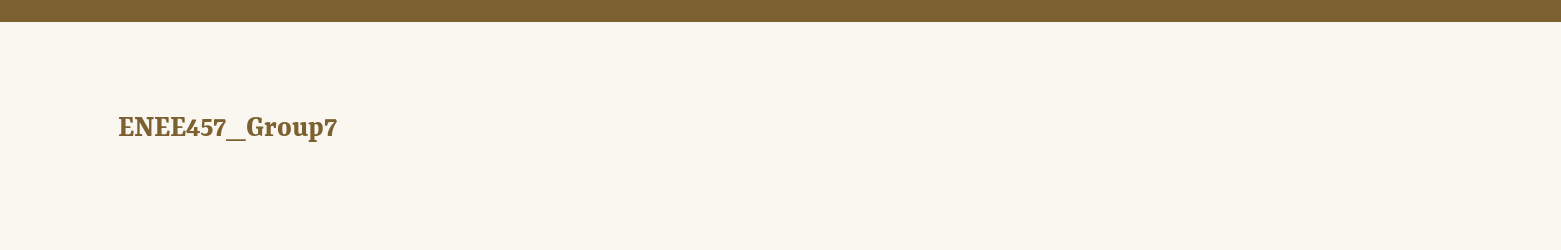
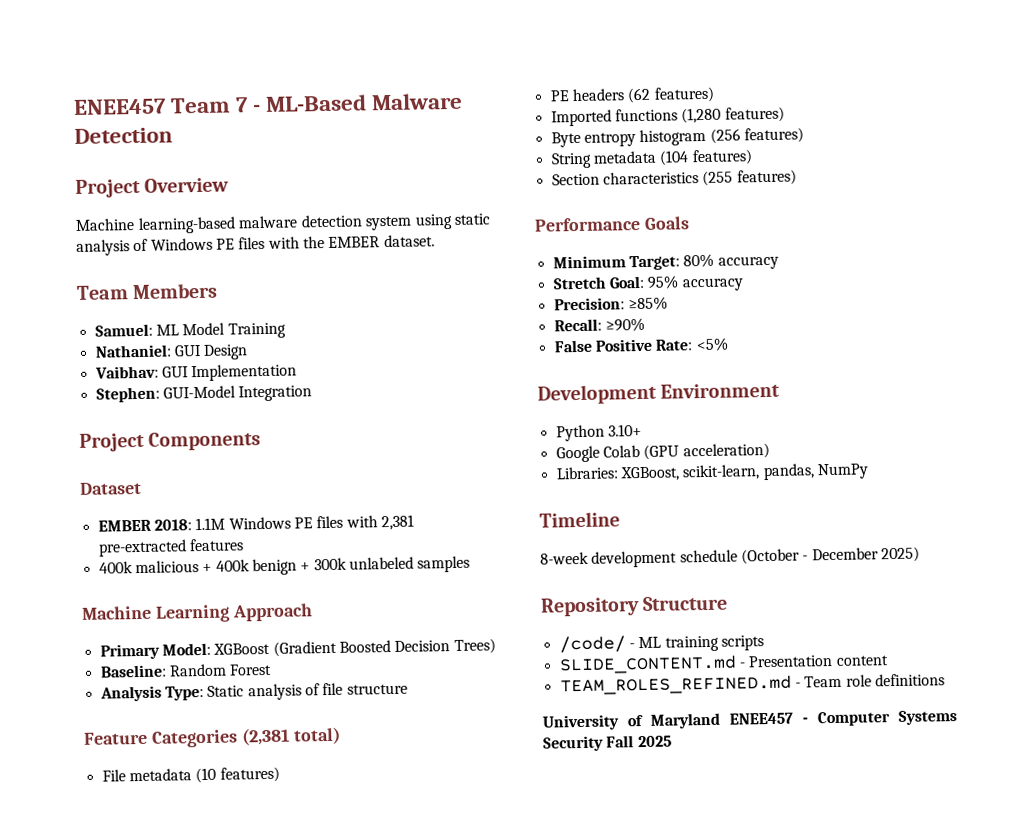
[118,117,337,142] ENEE457_Group7 -> [73,92,464,115] [74,127,173,144] [75,177,230,198] [75,213,490,234] [76,234,435,256] [76,282,219,300] [94,322,286,339] [94,344,249,360] [94,363,298,382] [95,385,313,403] [79,431,262,452] [80,481,142,495] [97,514,414,532] [97,538,244,557] [98,555,471,576] [81,603,313,623] [99,638,496,660] [99,663,273,678] [99,682,408,702] [83,726,341,748] [101,766,280,784] [549,86,715,104] [550,106,785,127] [550,127,804,148] [550,149,753,169] [551,169,797,187] [534,216,690,232] [552,253,779,271] [552,275,744,292] [553,296,668,311] [553,317,645,332] [553,337,729,353] [537,382,781,405] [555,424,642,442] [555,442,770,463] [555,463,869,482] [539,511,620,528] [540,546,920,568] [540,595,729,617] [558,635,764,654] [558,654,889,675] [559,673,945,696] [542,710,957,731] [543,735,672,752] ENEE457 Team 7 - ML-Based Malware Detection // Project Overview // Machine learning-based malware detection system using static analysis of Windows PE files with the EMBER dataset. // Team Members // Samuel: ML Model Training // Nathaniel: GUI Design // Vaibhav: GUI Implementation // Stephen: GUI-Model Integration // Project Components // Dataset // EMBER 2018: 1.1M Windows PE files with 2,381 pre-extracted features // 400k malicious + 400k benign + 300k unlabeled samples // Machine Learning Approach // Primary Model: XGBoost (Gradient Boosted Decision Trees) // Baseline: Random Forest // Analysis Type: Static analysis of file structure // Feature Categories (2,381 total) // File metadata (10 features) // PE headers (62 features) // Imported functions (1,280 features) // Byte entropy histogram (256 features) // String metadata (104 features) // Section characteristics (255 features) // Performance Goals // Minimum Target: 80% accuracy // Stretch Goal: 95% accuracy // Precision: ≥85% // Recall: ≥90% // False Positive Rate: <5% // Development Environment // Python 3.10+ // Google Colab (GPU acceleration) // Libraries: XGBoost, scikit-learn, pandas, NumPy // Timeline // 8-week development schedule (October - December 2025) // Repository Structure // /code/ - ML training scripts // SLIDE_CONTENT.md - Presentation content // TEAM_ROLES_REFINED.md - Team role definitions // University of Maryland ENEE457 - Computer Systems Security Fall 2025

